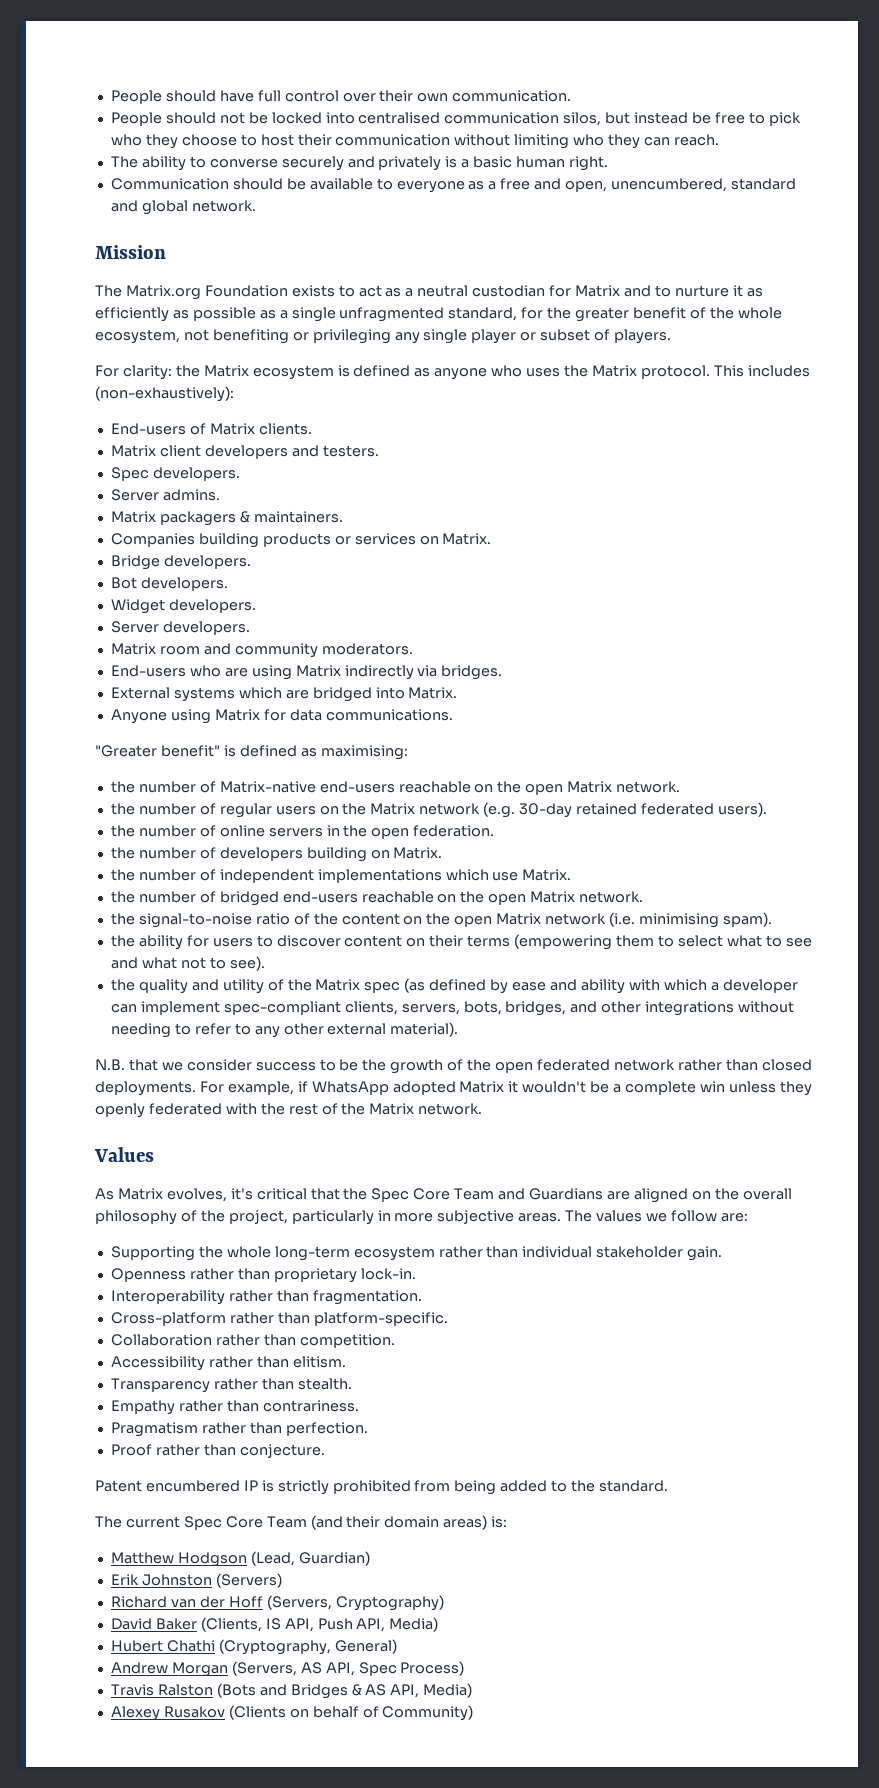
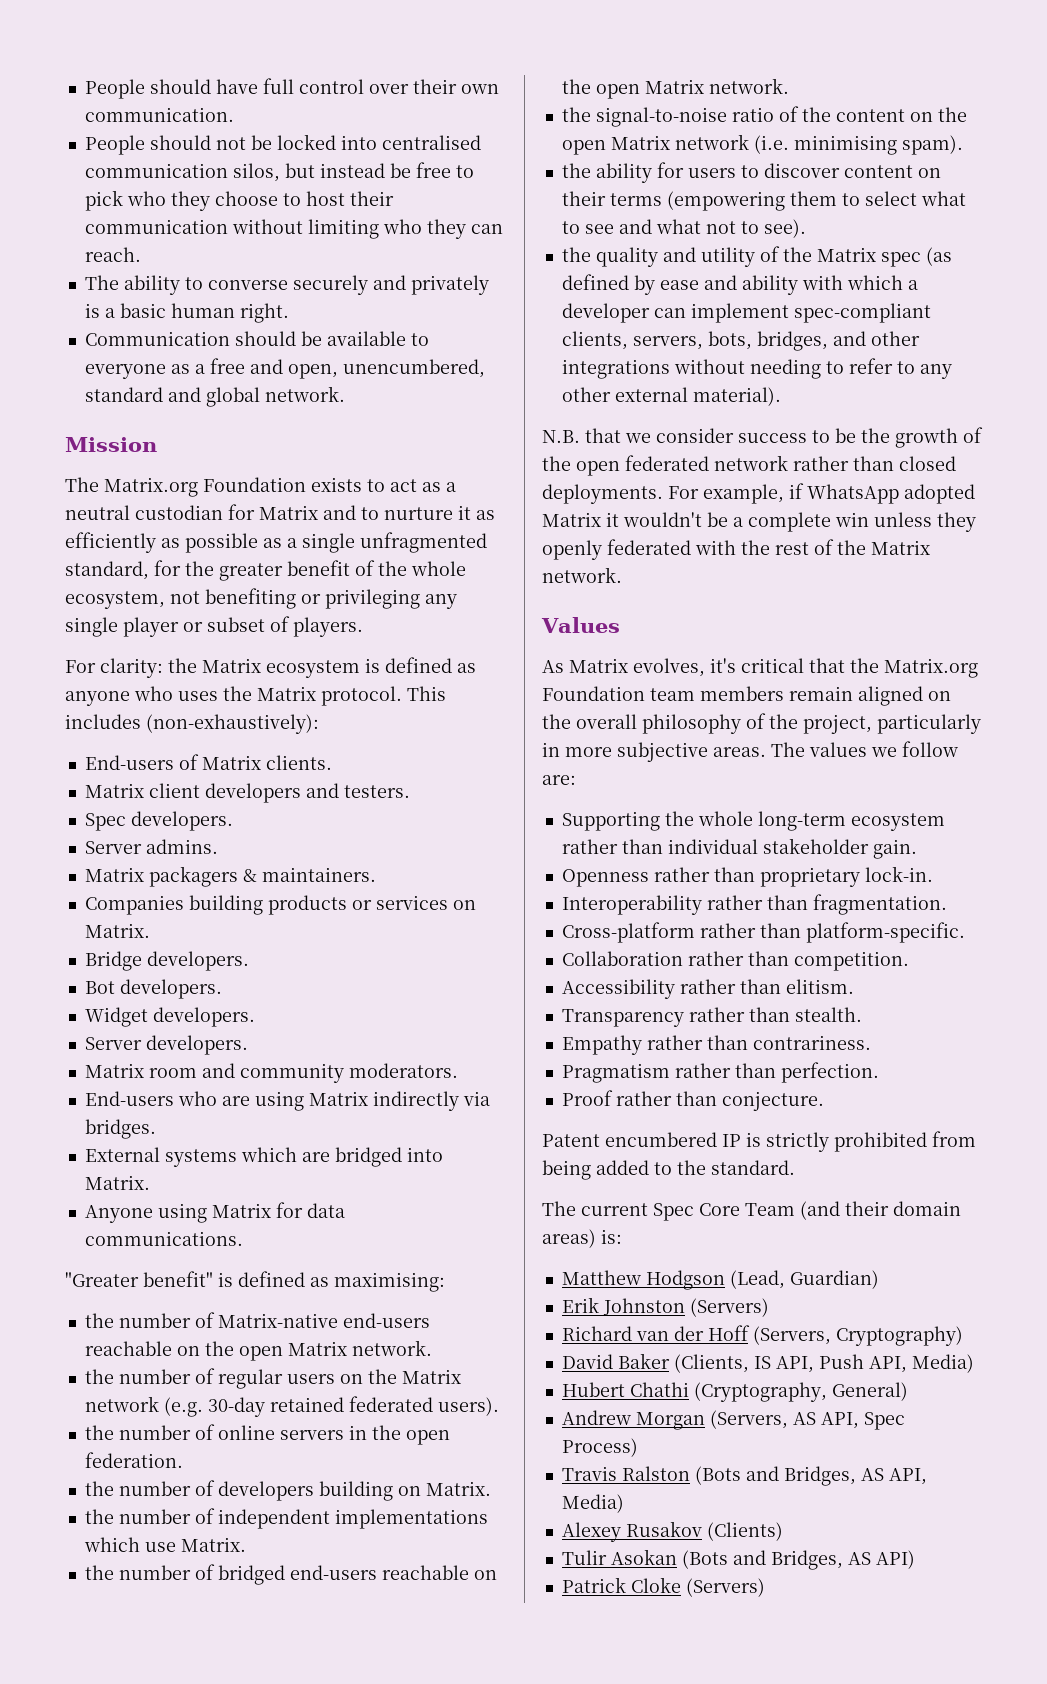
[371,1188,630,1202] Spec Core Team and Guardians are -> [884,658,978,678] [542,686,853,701] Matrix.org Foundation team members remain
[290,1684,362,1699] Bridges & -> [783,1466,856,1486] Bridges,
[228,1705,474,1721] (Clients on behalf of Community) -> [706,1522,783,1541] [561,1549,915,1570] [561,1577,765,1597] (Clients) // Tulir Asokan (Bots and Bridges, AS API) // Patrick Cloke (Servers)

